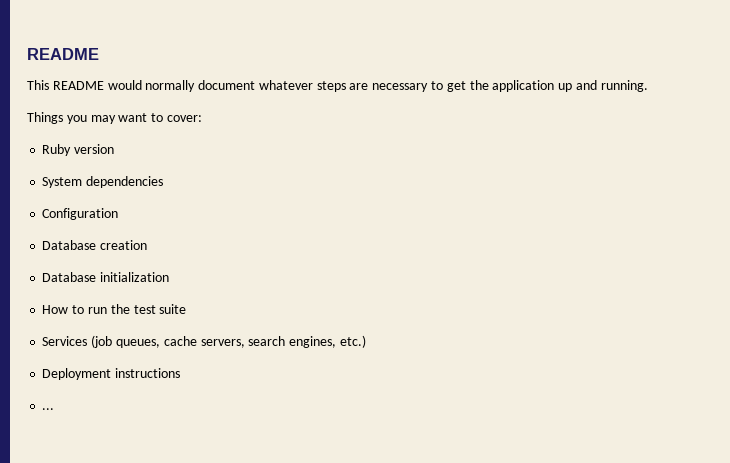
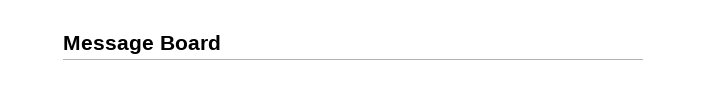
[27,48,99,60] [27,80,648,92] [27,112,202,124] [42,144,115,156] [42,176,164,188] [42,208,119,220] [42,240,148,250] [42,272,170,282] [42,304,187,314] [42,335,366,348] [42,368,181,380] [42,408,55,410] README // This README would normally document whatever steps are necessary to get the application up and running. // Things you may want to cover: // Ruby version // System dependencies // Configuration // Database creation // Database initialization // How to run the test suite // Services (job queues, cache servers, search engines, etc.) // Deployment instructions // ... -> [63,35,221,54] Message Board

